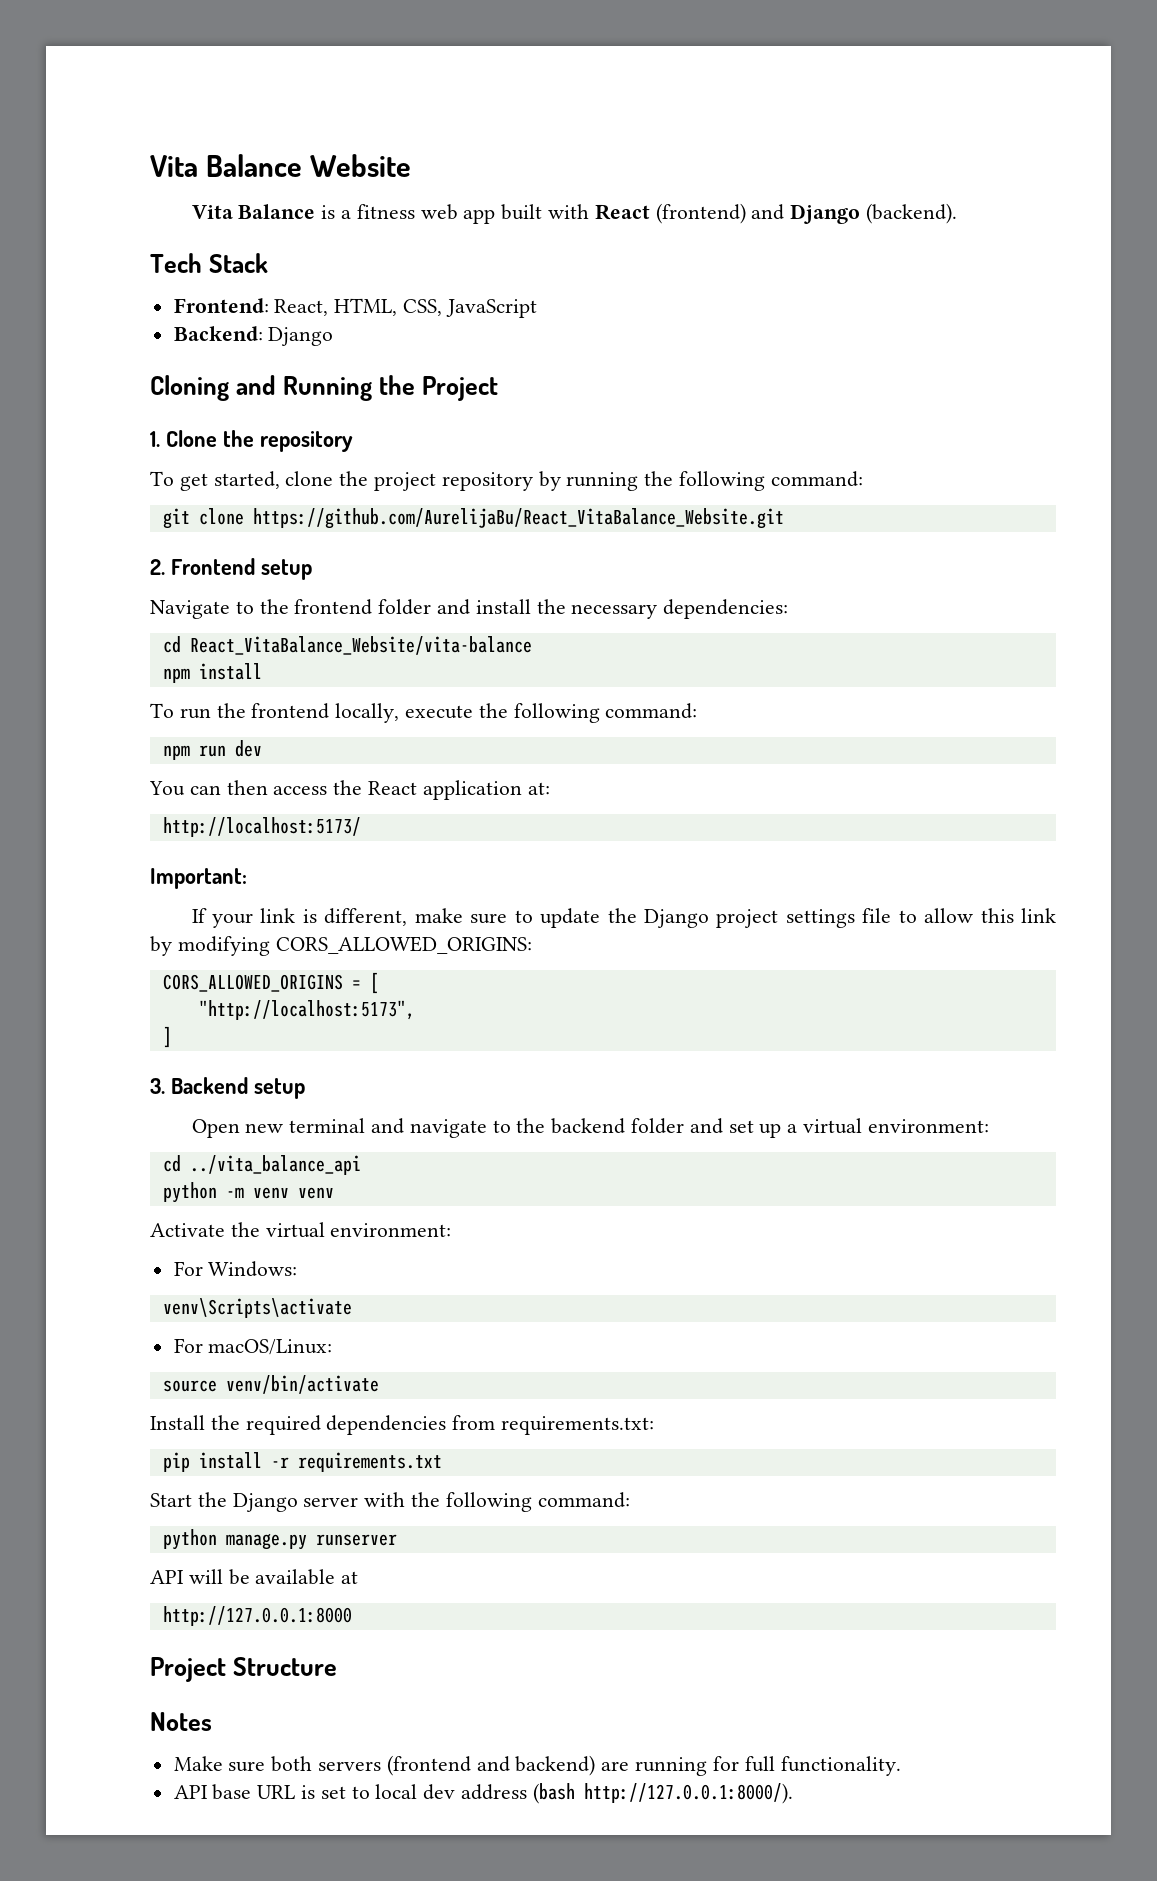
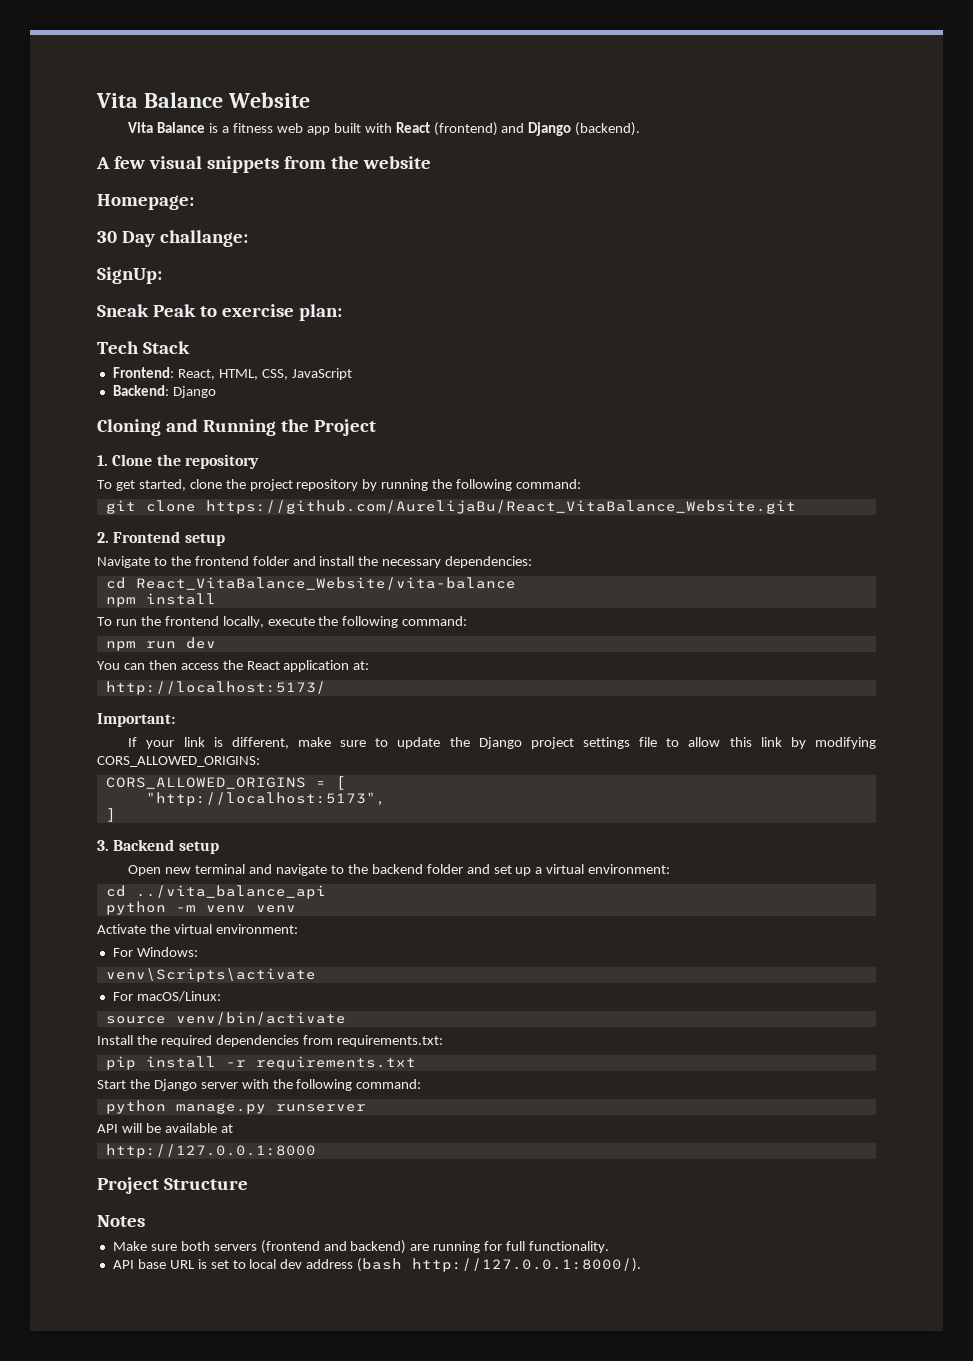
(958, 213) none -> [96,156,431,173] [97,194,194,210] [97,230,248,247] [97,267,162,284] [97,304,342,321] // A few visual snippets from the website // Homepage: // 30 Day challange: // SignUp: // Sneak Peak to exercise plan:

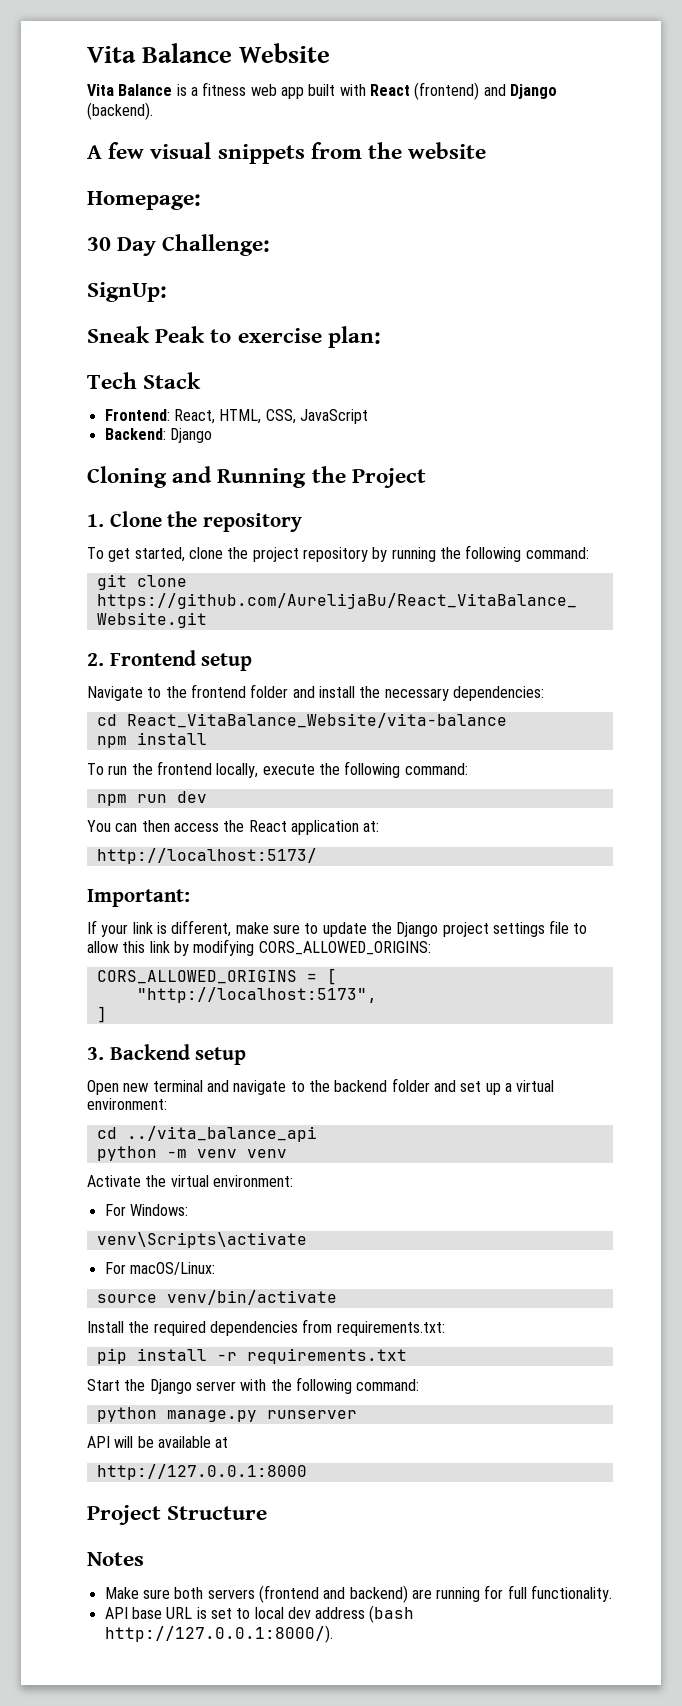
[159,230,248,247] challange: -> [162,234,271,256] Challenge:

